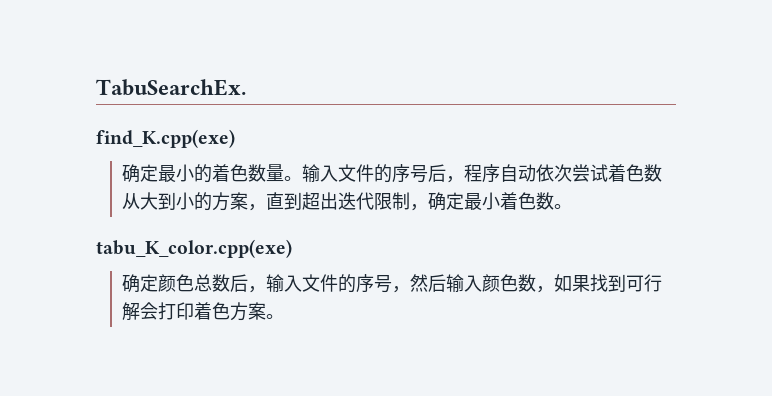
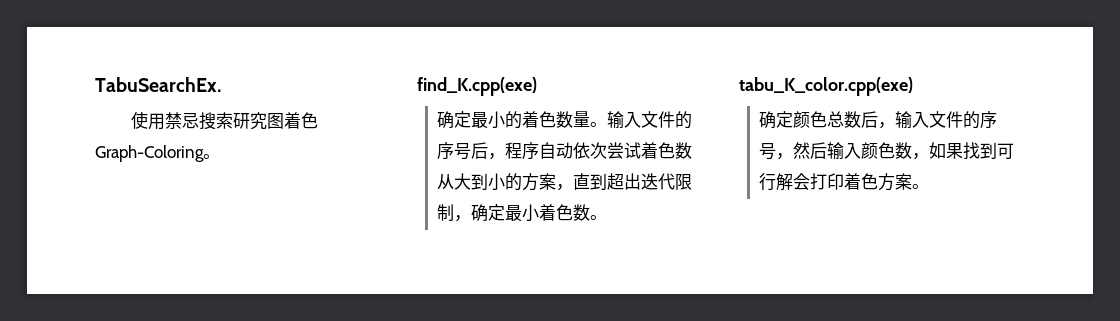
(246, 87) none -> [130,111,318,130] [95,145,220,162] // 使用禁忌搜索研究图着色Graph-Coloring。

